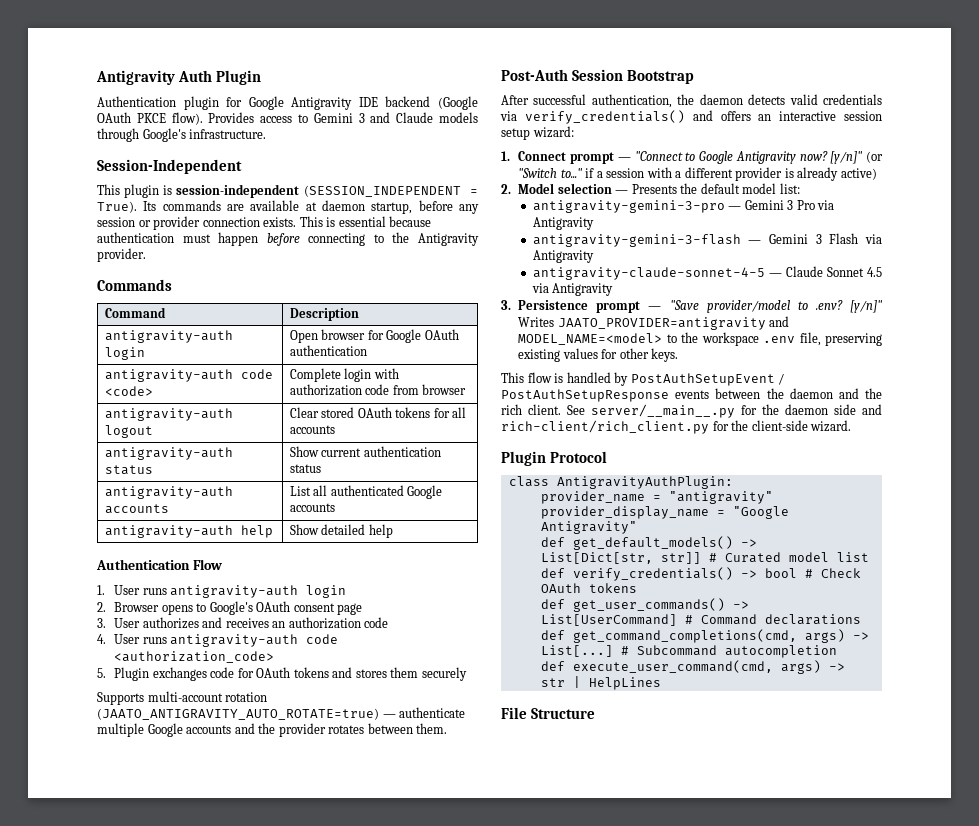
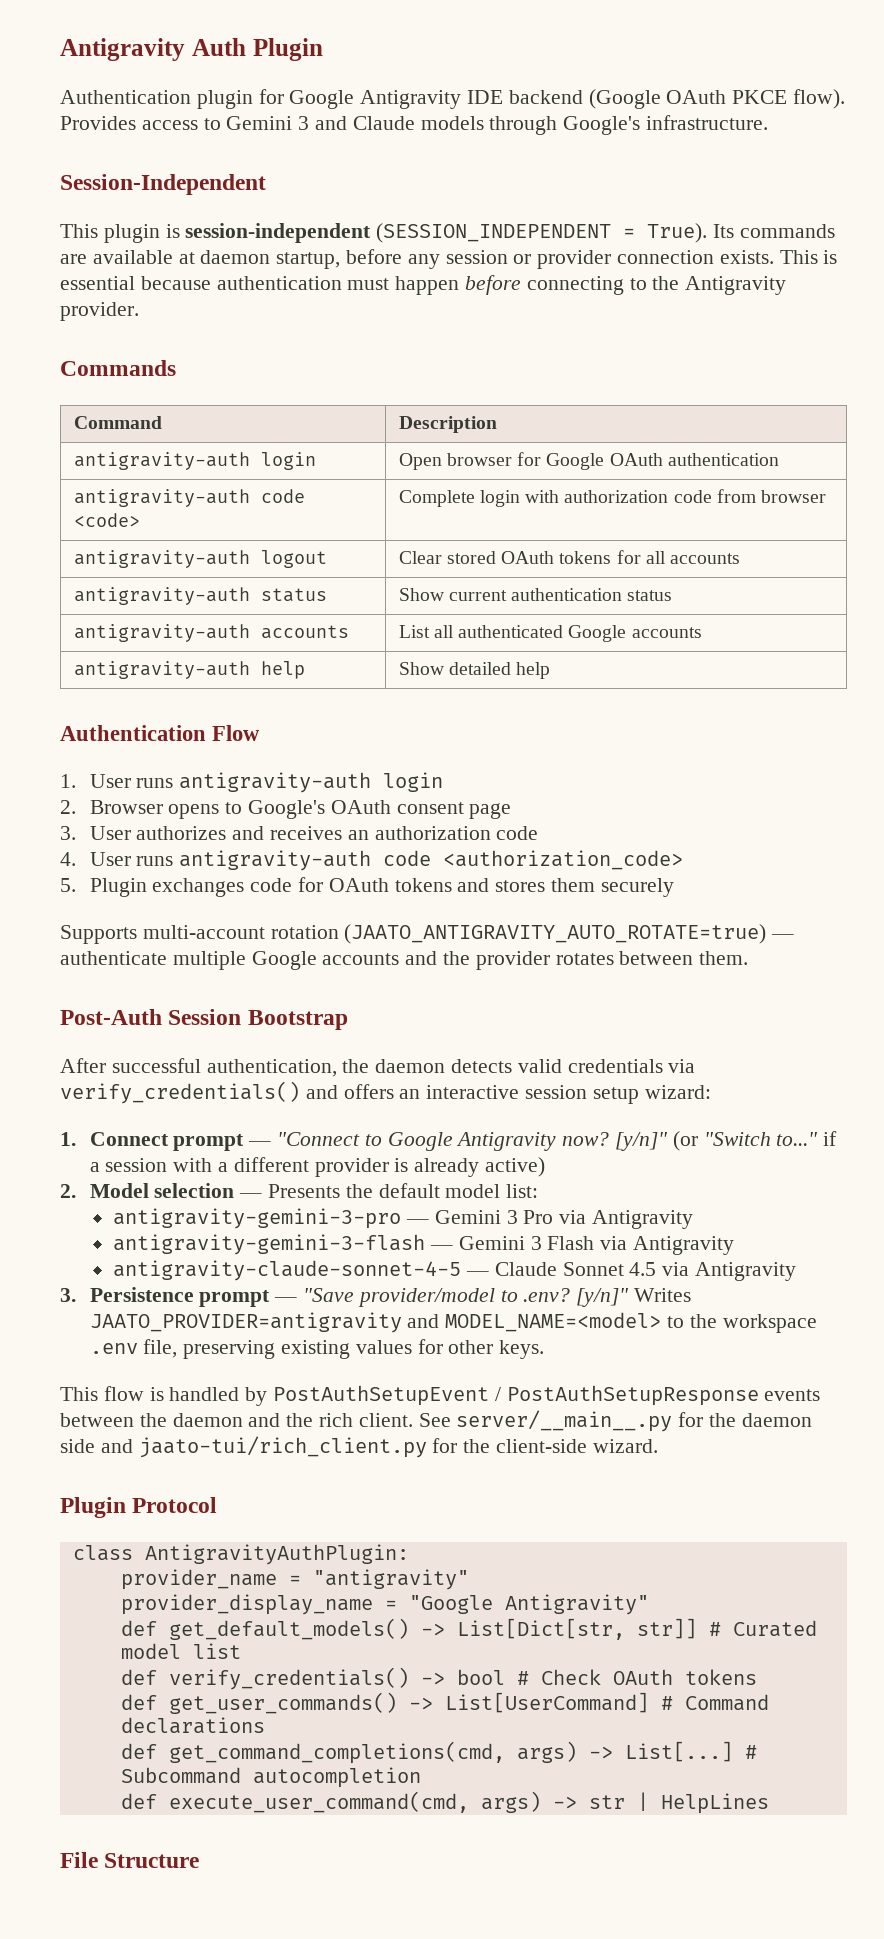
[501,420,709,434] rich-client/rich_client.py -> [138,1436,427,1458] jaato-tui/rich_client.py

